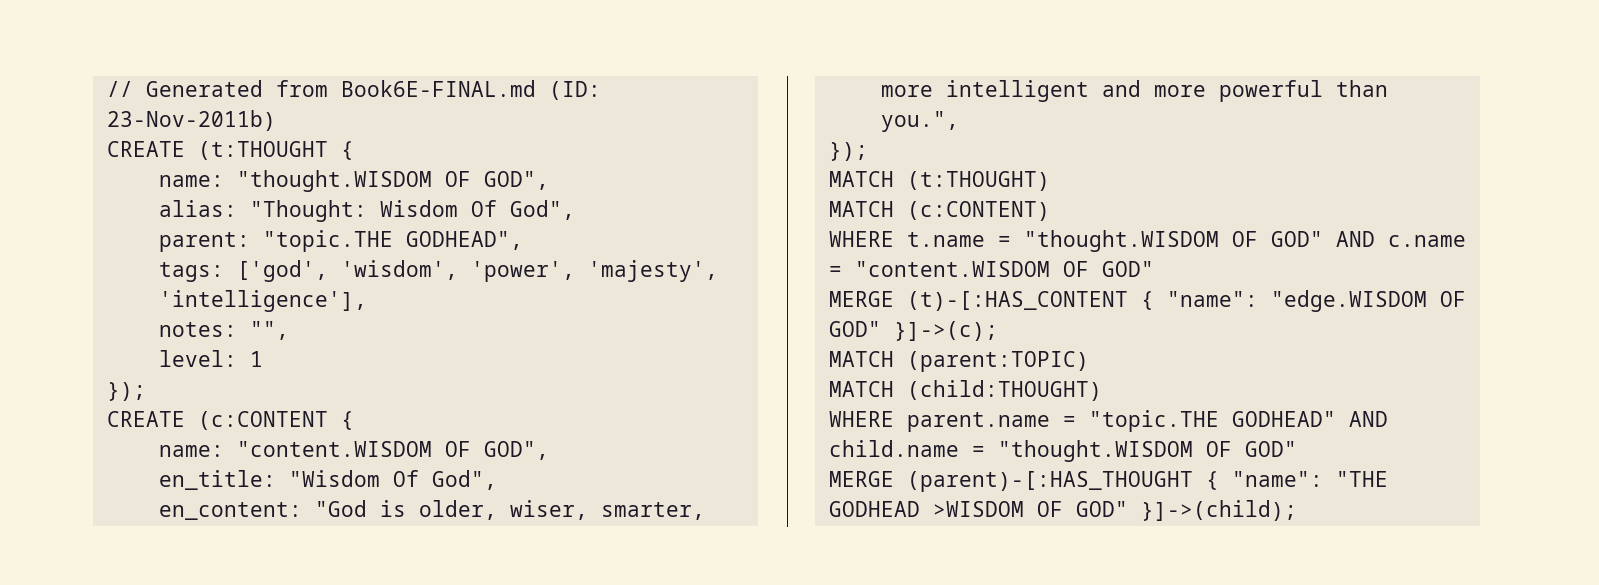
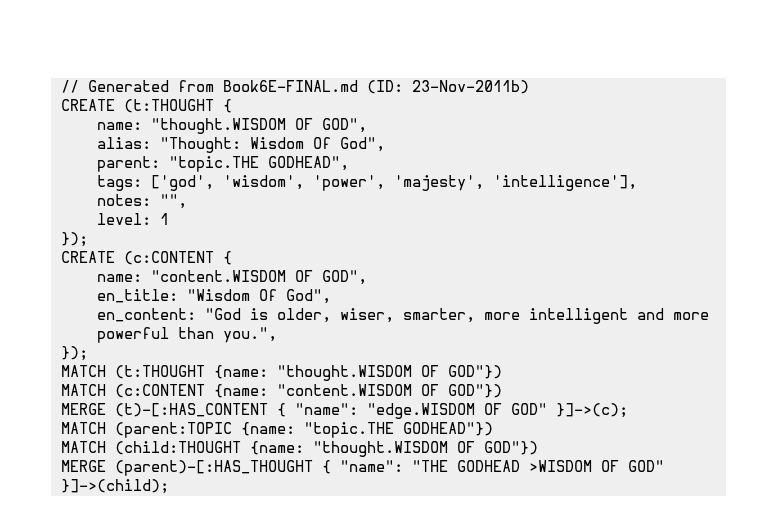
[906,171,1050,191] [828,201,1050,221] [828,230,1466,252] [828,261,1154,277] (t:THOUGHT) // MATCH (c:CONTENT) // WHERE t.name = "thought.WISDOM OF GOD" AND c.name = "content.WISDOM OF GOD" -> [114,365,502,381] [60,384,502,398] (t:THOUGHT {name: "thought.WISDOM OF GOD"}) // MATCH (c:CONTENT {name: "content.WISDOM OF GOD"})
[906,351,1089,372] [828,380,1102,401] [828,410,1388,432] [828,440,1297,462] (parent:TOPIC) // MATCH (child:THOUGHT) // WHERE parent.name = "topic.THE GODHEAD" AND child.name = "thought.WISDOM OF GOD" -> [114,422,493,438] [60,441,538,457] (parent:TOPIC {name: "topic.THE GODHEAD"}) // MATCH (child:THOUGHT {name: "thought.WISDOM OF GOD"})

